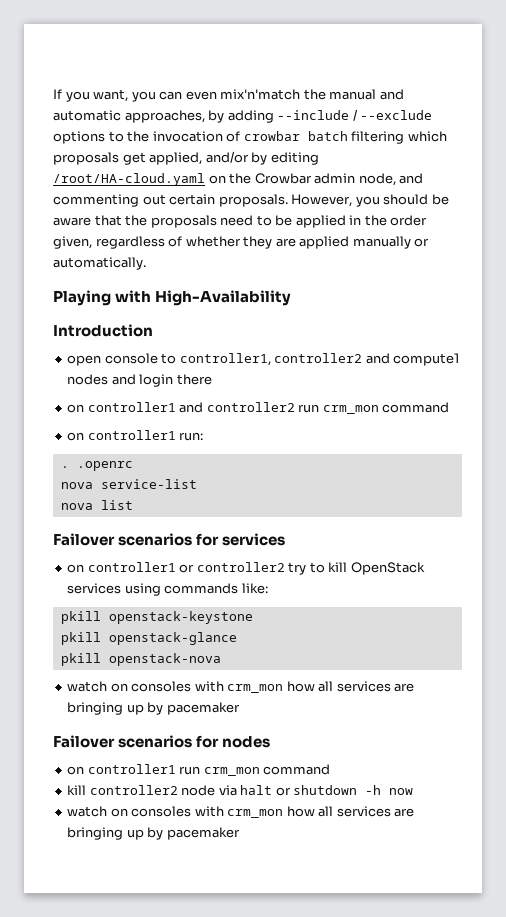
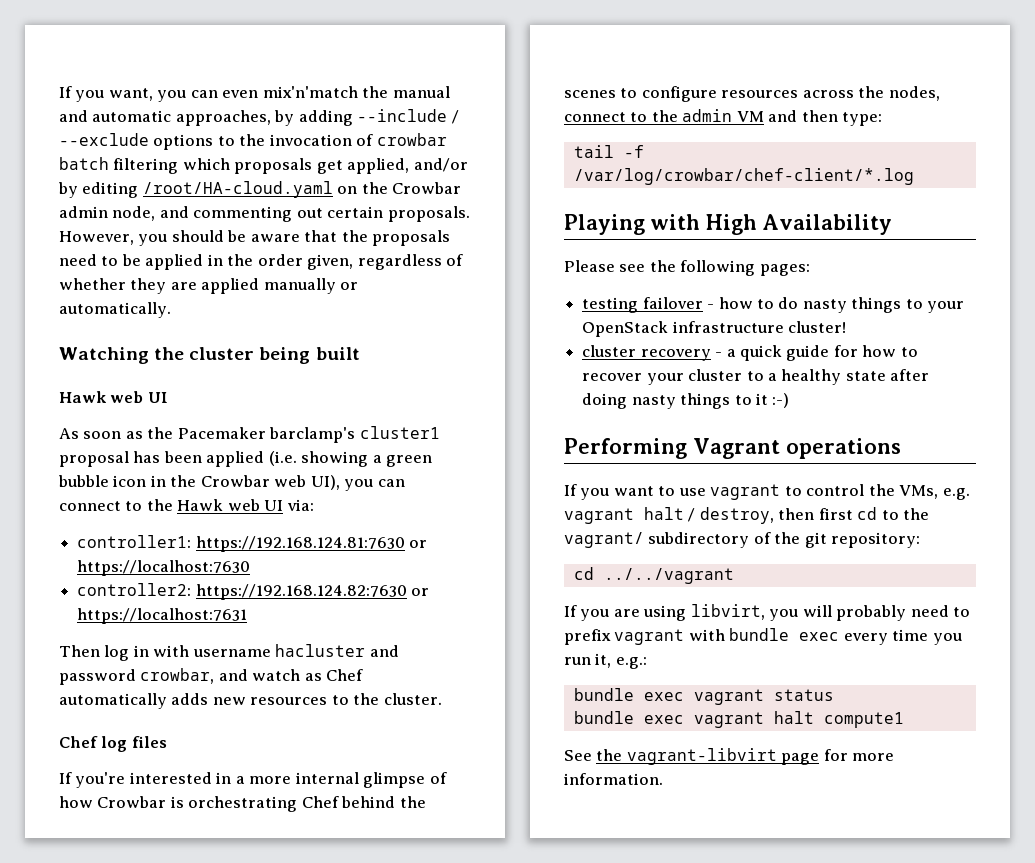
[53,290,292,306] [53,324,153,337] [67,353,460,366] [67,374,212,387] [67,402,450,414] [67,430,204,441] [60,461,133,471] [60,479,197,489] [60,500,133,510] [53,533,286,546] [67,562,425,575] [67,583,268,596] [60,611,253,624] [60,632,237,645] [60,653,221,666] [67,681,415,693] [67,702,240,715] [53,735,271,748] [67,764,331,776] [67,785,414,796] [67,806,415,818] [67,827,240,840] Playing with High-Availability // Introduction // open console to controller1, controller2 and compute1 nodes and login there // on controller1 and controller2 run crm_mon command // on controller1 run: // . .openrc // nova service-list // nova list // Failover scenarios for services // on controller1 or controller2 try to kill OpenStack services using commands like: // pkill openstack-keystone // pkill openstack-glance // pkill openstack-nova // watch on consoles with crm_mon how all services are bringing up by pacemaker // Failover scenarios for nodes // on controller1 run crm_mon command // kill controller2 node via halt or shutdown -h now // watch on consoles with crm_mon how all services are bringing up by pacemaker -> [59,347,360,364] [59,391,168,403] [59,426,440,443] [59,451,433,467] [58,475,405,491] [59,499,314,511] [77,535,428,552] [77,560,251,576] [77,583,430,600] [77,608,248,624] [59,644,399,661] [59,668,364,685] [59,693,442,709] [59,736,167,752] [59,772,447,788] [59,796,426,812] [564,86,940,102] [564,109,883,126] [573,145,644,158] [573,168,914,185] [564,214,892,235] [564,260,810,276] [582,297,965,313] [582,321,847,337] [582,345,918,361] [582,369,930,385] [582,393,790,409] [564,438,901,459] [564,484,970,500] [564,507,930,524] [564,532,921,548] [573,567,734,584] [564,604,971,621] [564,628,962,645] [564,653,647,669] [573,688,834,705] [573,711,904,728] [564,748,895,765] [564,773,663,785] Watching the cluster being built // Hawk web UI // As soon as the Pacemaker barclamp's cluster1 proposal has been applied (i.e. showing a green bubble icon in the Crowbar web UI), you can connect to the Hawk web UI via: // controller1: https://192.168.124.81:7630 or https://localhost:7630 // controller2: https://192.168.124.82:7630 or https://localhost:7631 // Then log in with username hacluster and password crowbar, and watch as Chef automatically adds new resources to the cluster. // Chef log files // If you're interested in a more internal glimpse of how Crowbar is orchestrating Chef behind the scenes to configure resources across the nodes, connect to the admin VM and then type: // tail -f /var/log/crowbar/chef-client/*.log // Playing with High Availability // Please see the following pages: // testing failover - how to do nasty things to your OpenStack infrastructure cluster! // cluster recovery - a quick guide for how to recover your cluster to a healthy state after doing nasty things to it :-) // Performing Vagrant operations // If you want to use vagrant to control the VMs, e.g. vagrant halt / destroy, then first cd to the vagrant/ subdirectory of the git repository: // cd ../../vagrant // If you are using libvirt, you will probably need to prefix vagrant with bundle exec every time you run it, e.g.: // bundle exec vagrant status // bundle exec vagrant halt compute1 // See the vagrant-libvirt page for more information.

